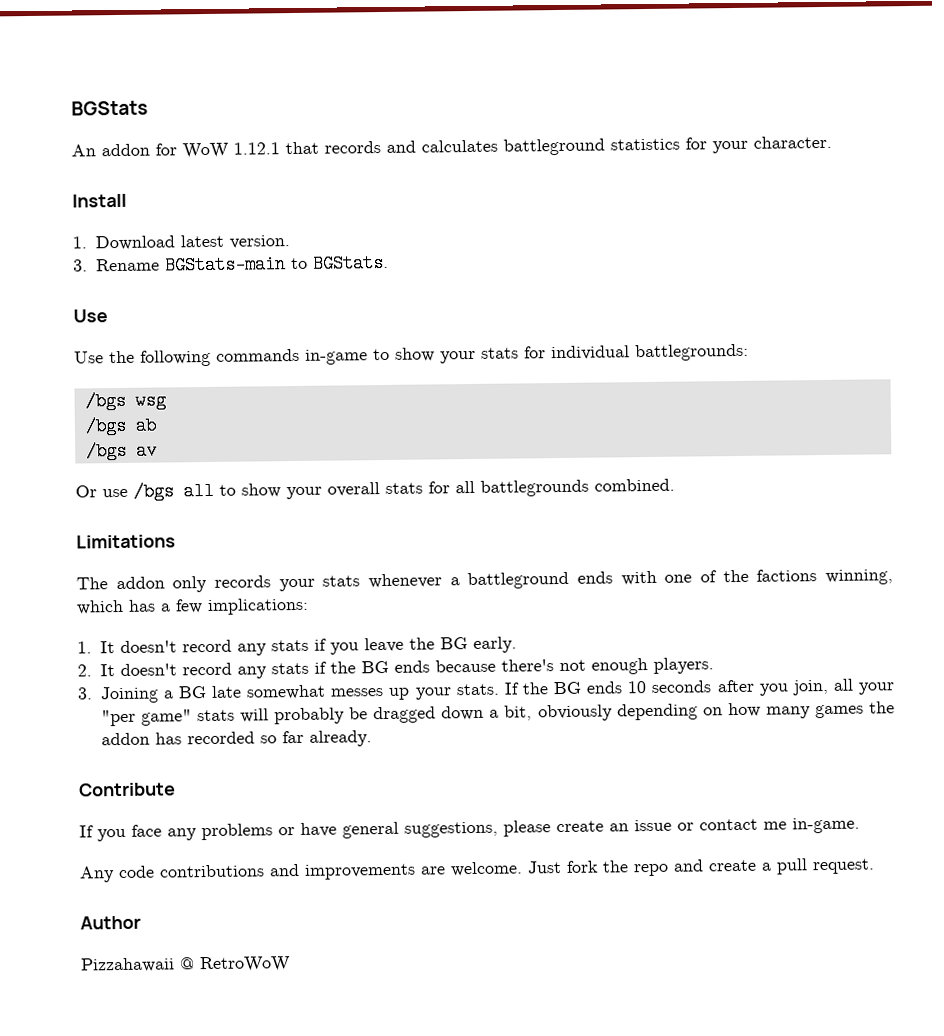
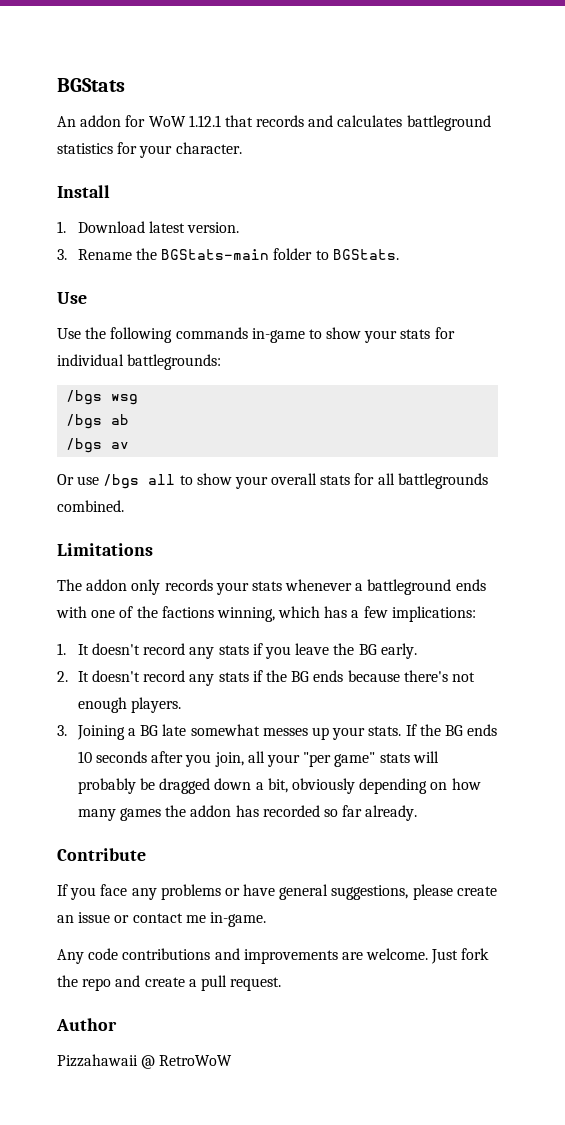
[164,255,286,275] BGStats-main -> [136,248,313,260] the BGStats-main folder

